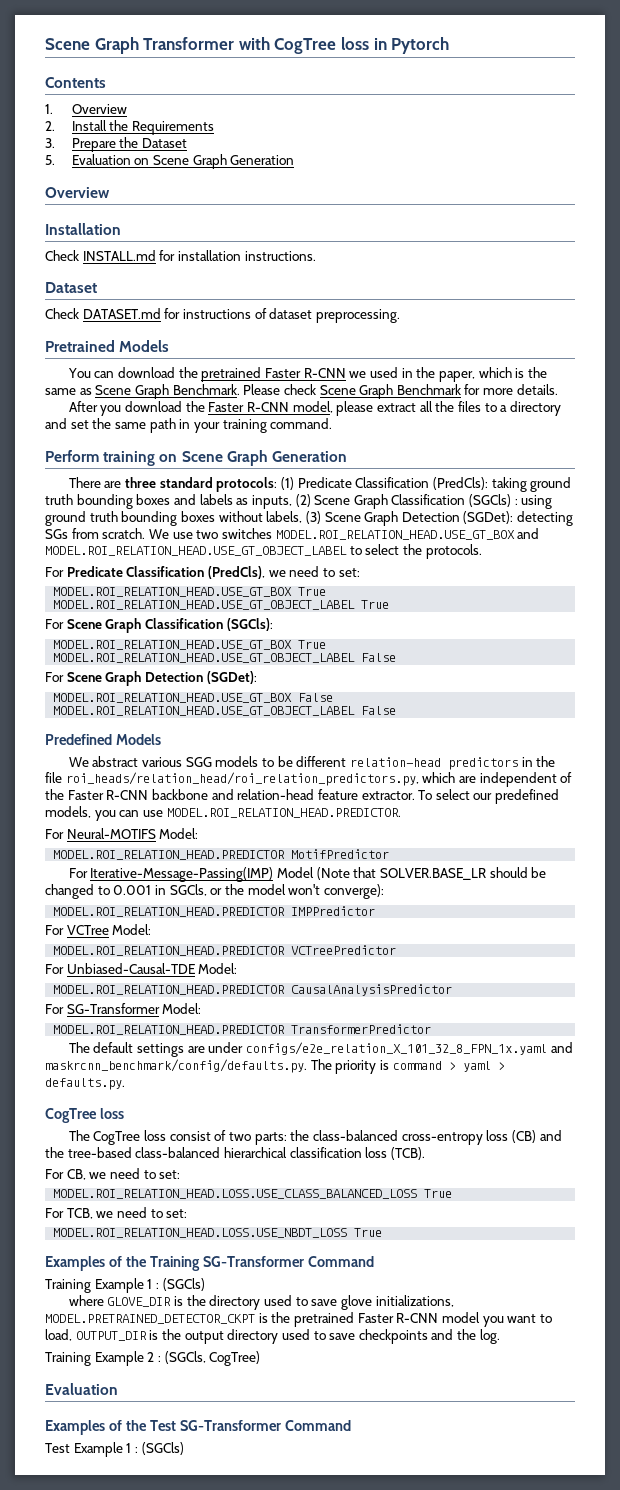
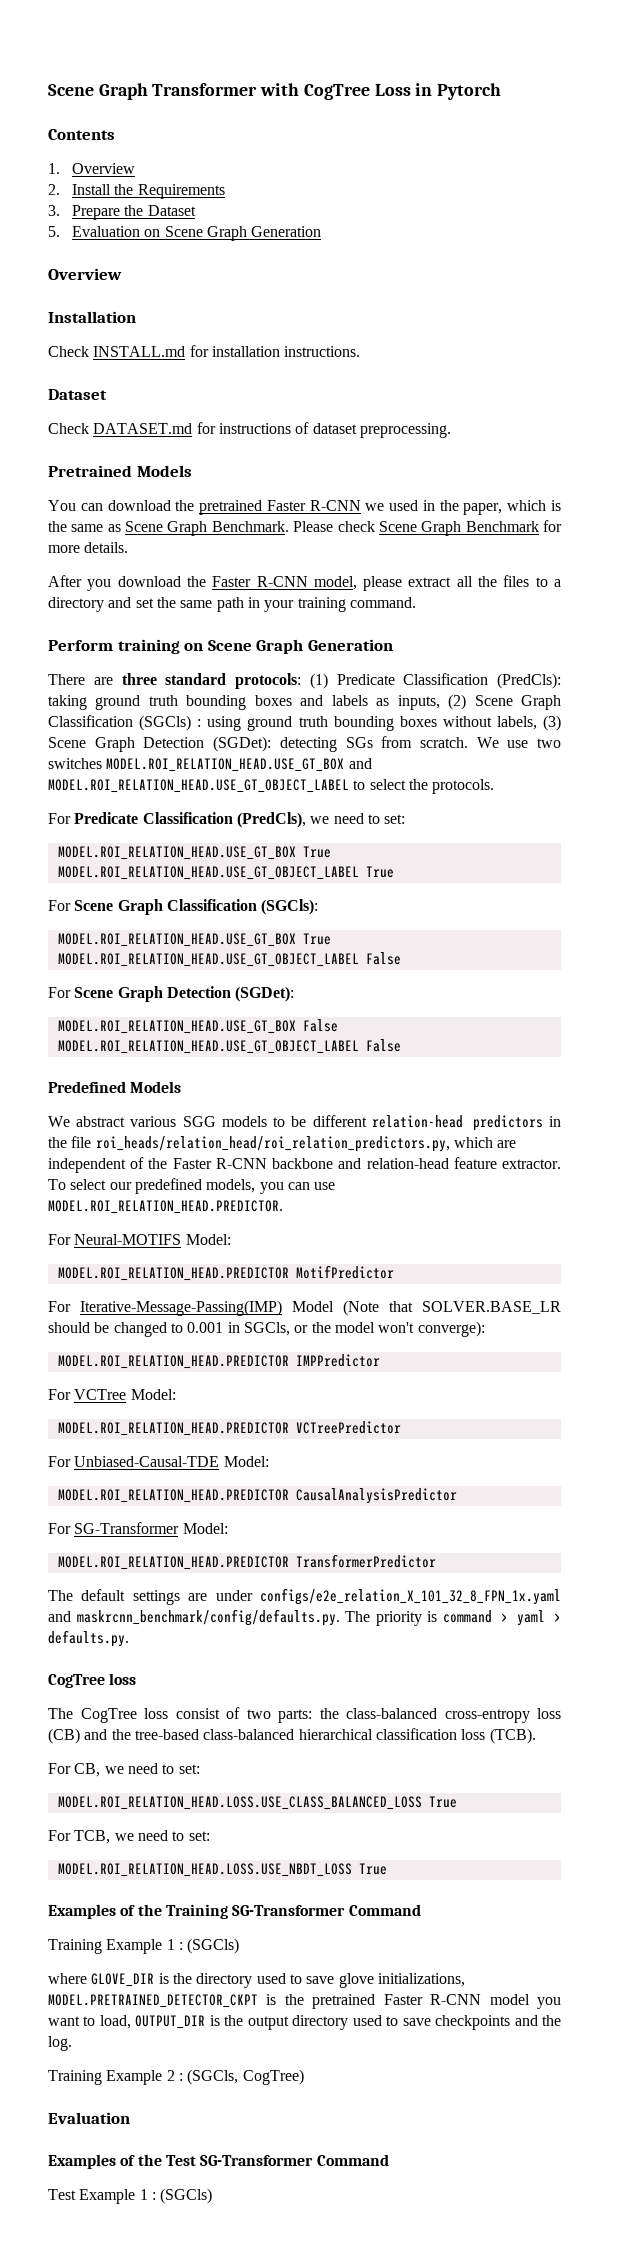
[340,37,369,50] loss -> [374,84,411,96] Loss

